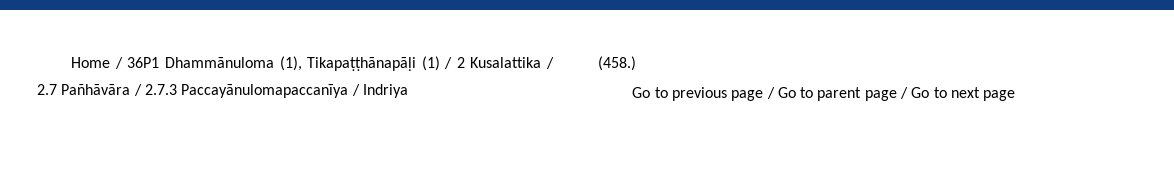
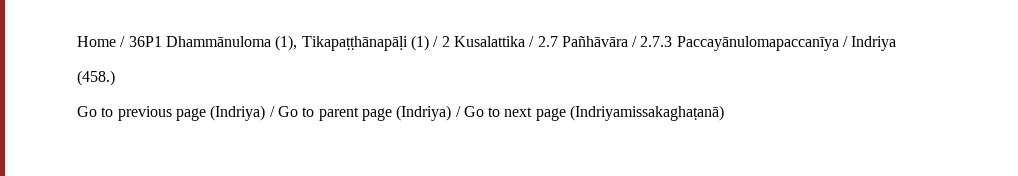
(764, 95) none -> [210,105,266,121] (Indriya)
(897, 95) none -> [396,105,452,121] (Indriya)
(1016, 95) none -> [570,105,725,121] (Indriyamissakaghaṭanā)

